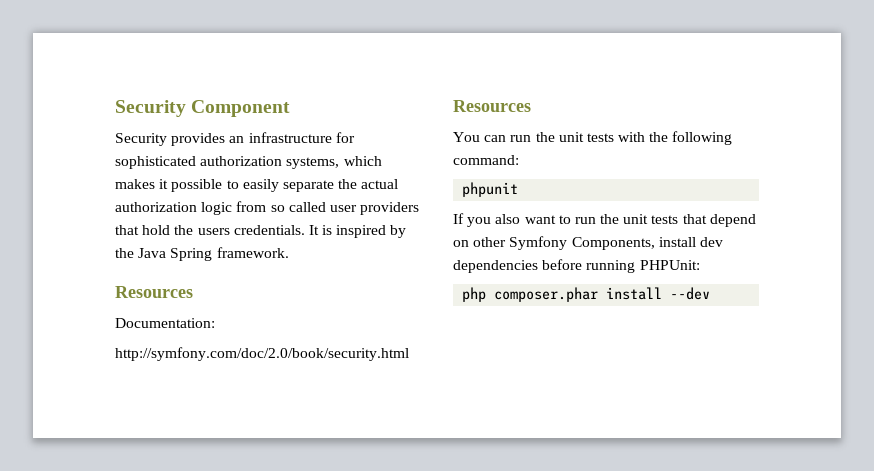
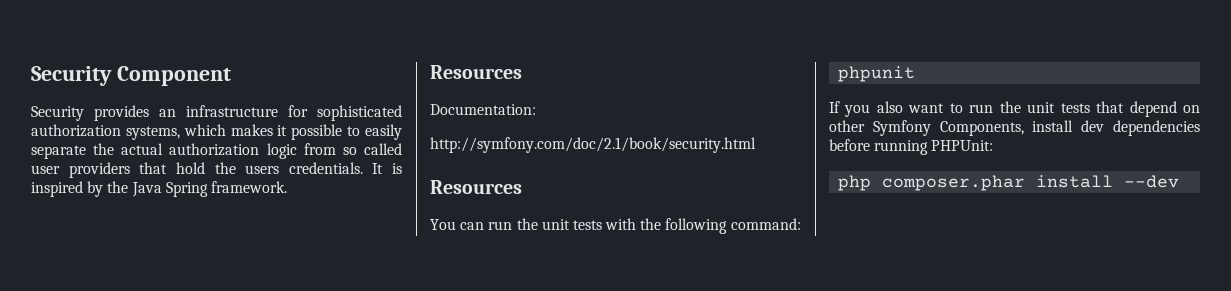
[115,347,409,361] http://symfony.com/doc/2.0/book/security.html -> [430,137,756,153] http://symfony.com/doc/2.1/book/security.html

